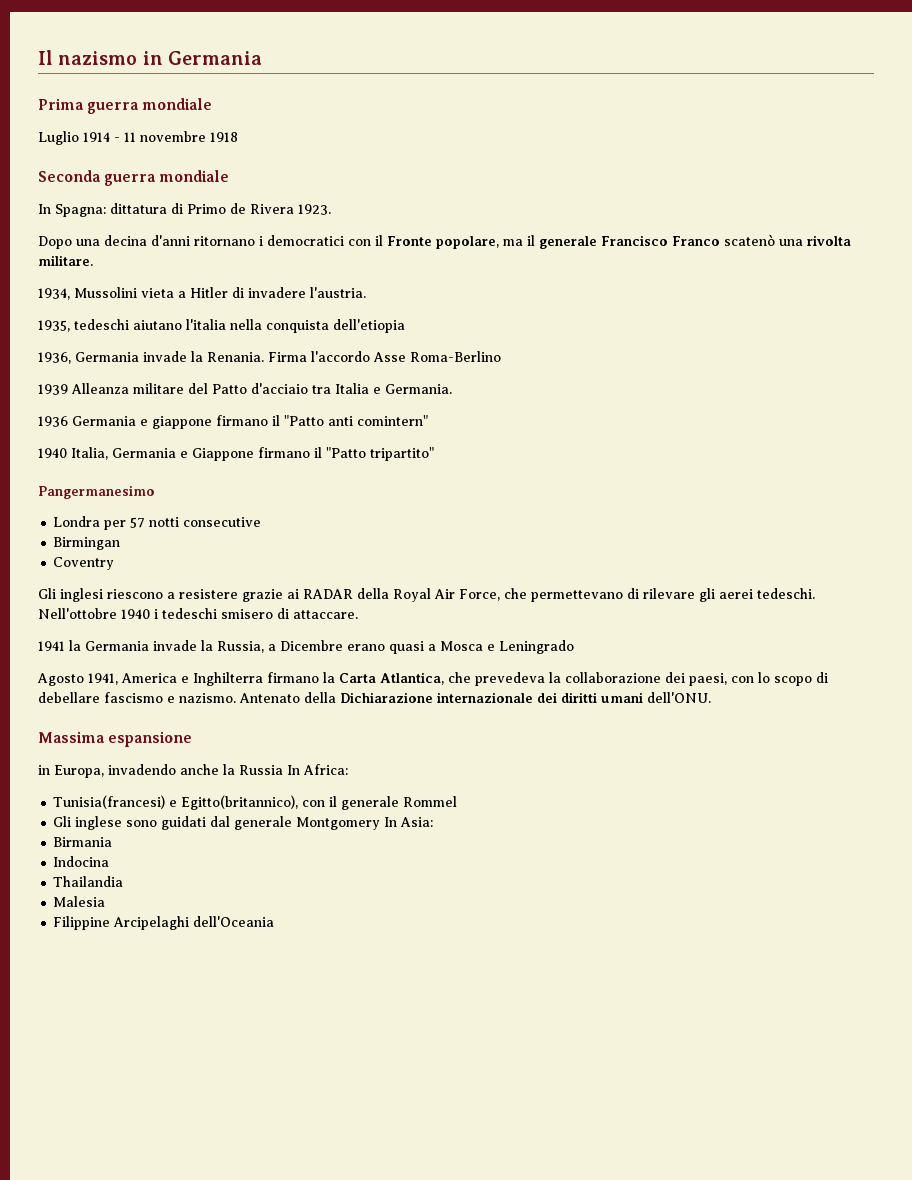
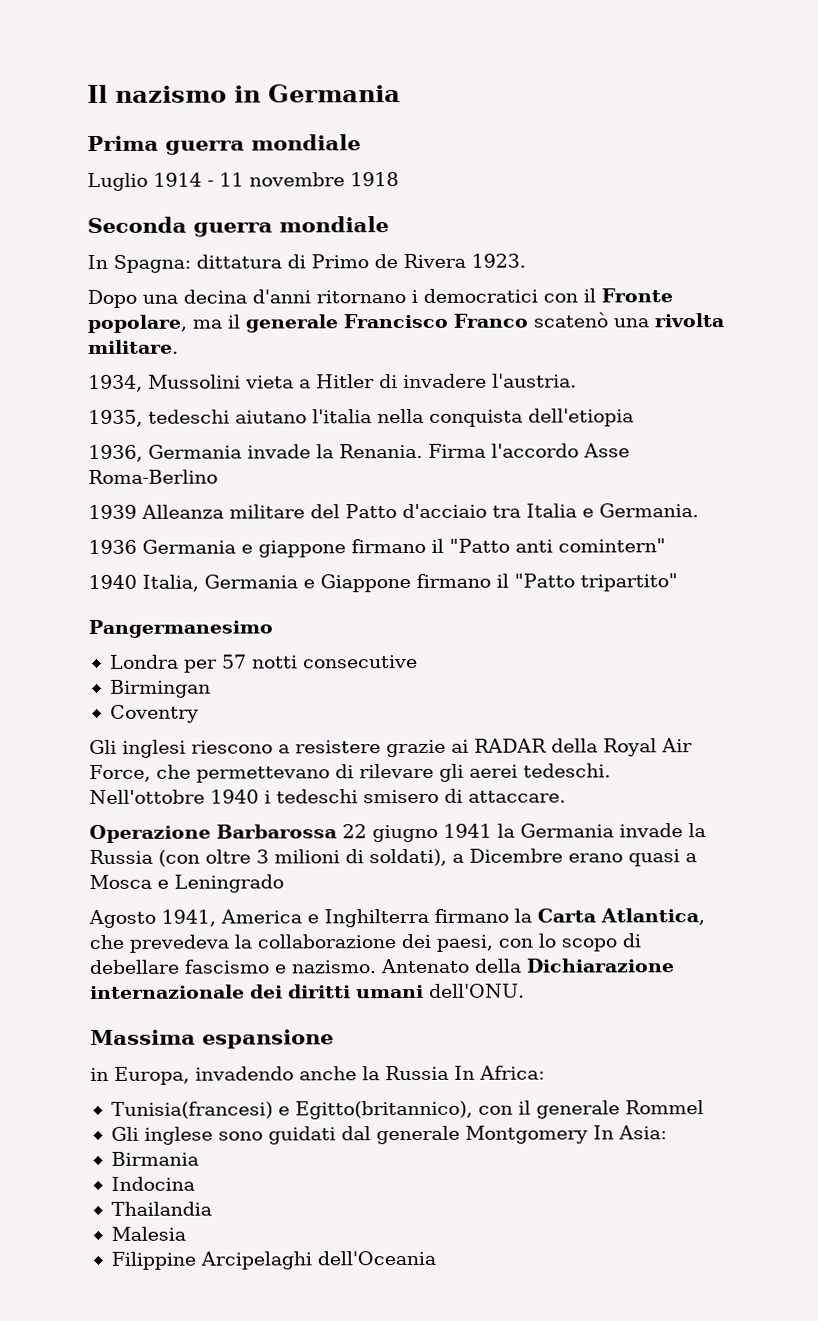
(358, 614) none -> [89,824,438,844] Operazione Barbarossa 22 giugno
[217,641,264,653] Russia, -> [89,848,447,867] Russia (con oltre 3 milioni di soldati),

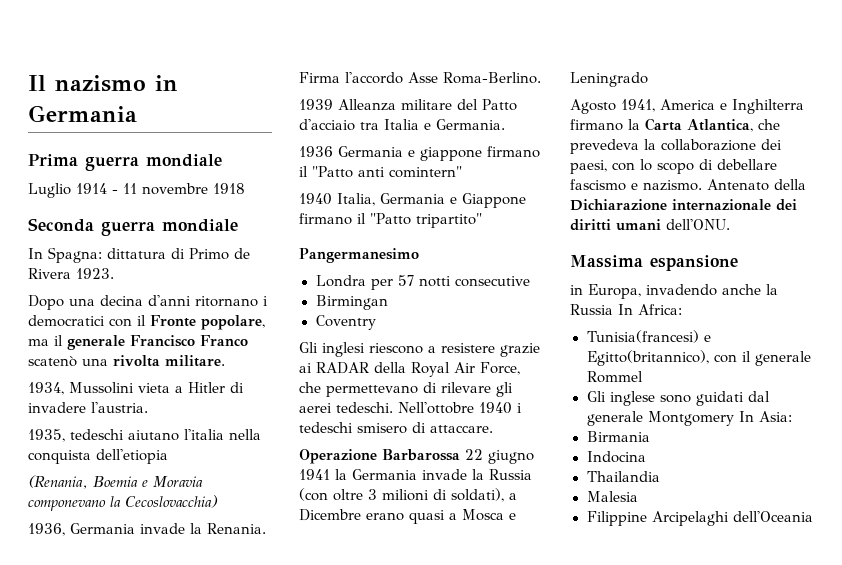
(634, 417) none -> [28,475,203,489] [28,495,218,511] // (Renania, Boemia e Moravia componevano la Cecoslovacchia)
[88,469,218,485] Roma-Berlino -> [443,72,541,84] Roma-Berlino.

